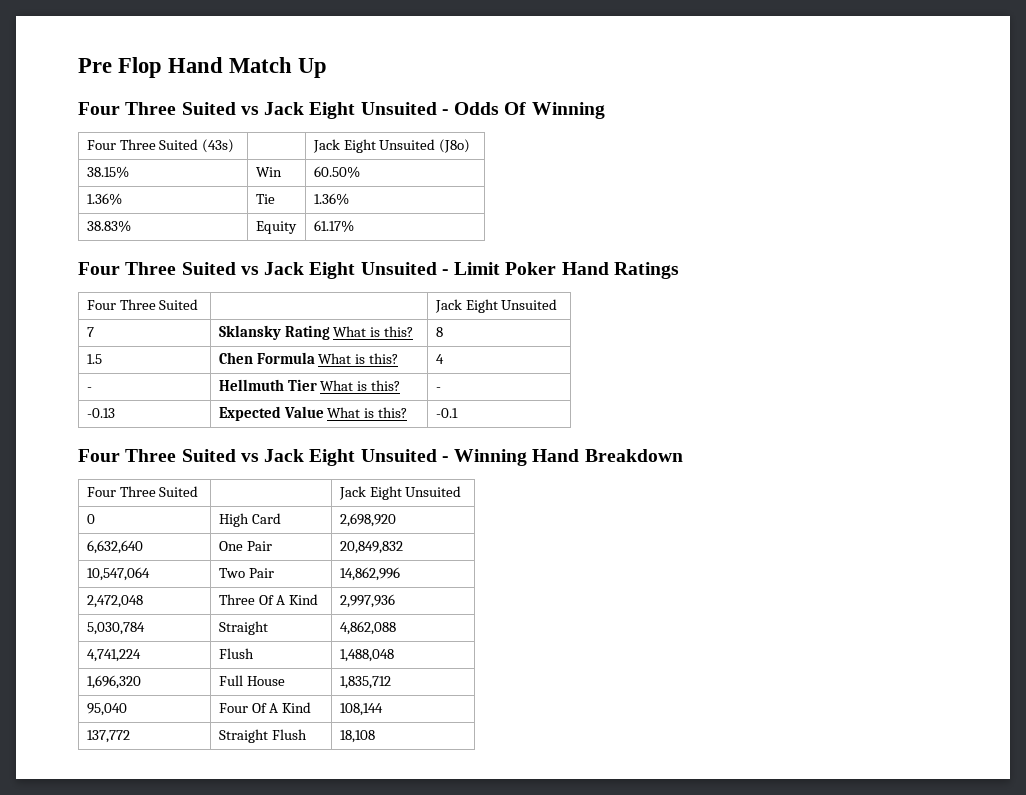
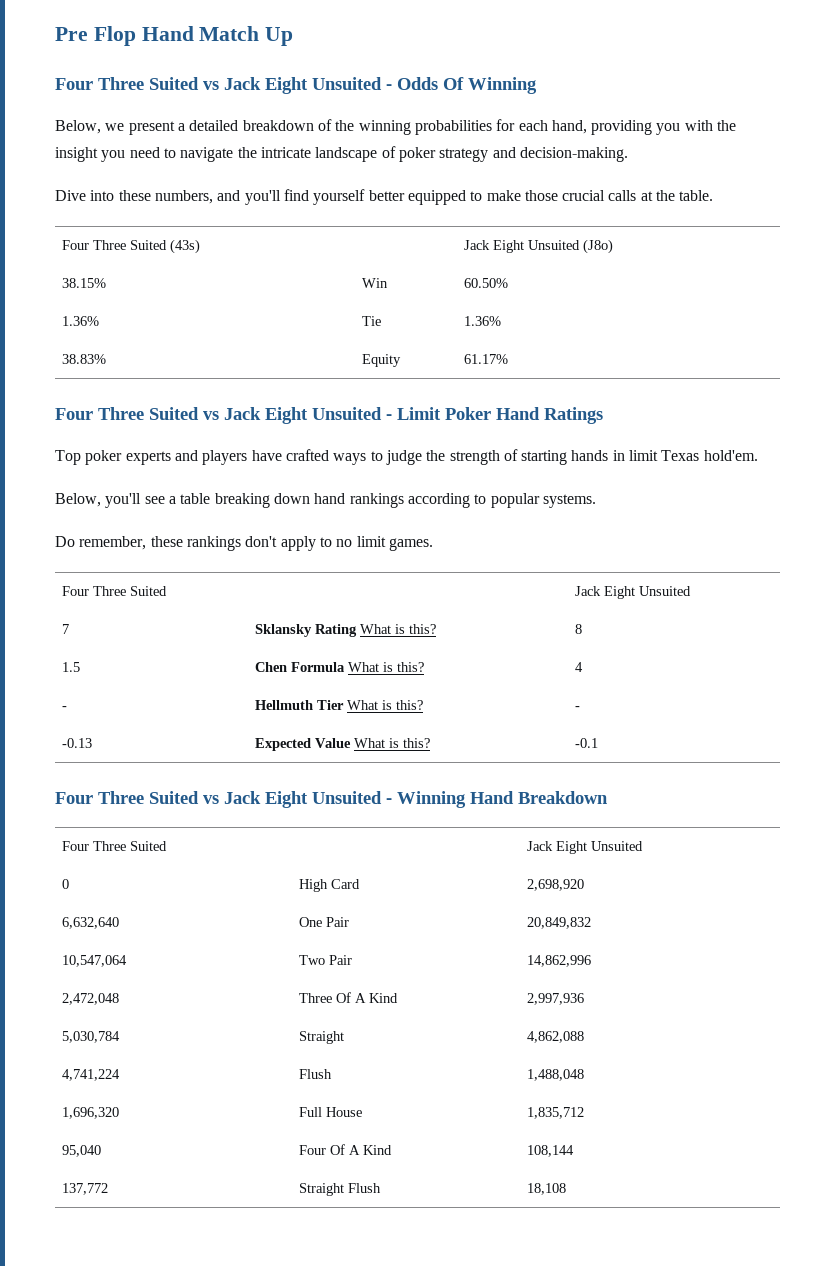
(605, 110) none -> [55,119,737,135] [55,146,628,162] [55,189,714,205] // Below, we present a detailed breakdown of the winning probabilities for each hand, providing you with the insight you need to navigate the intricate landscape of poker strategy and decision-making. // Dive into these numbers, and you'll find yourself better equipped to make those crucial calls at the table.
(679, 270) none -> [55,449,758,465] [55,493,596,508] [55,536,433,551] // Top poker experts and players have crafted ways to judge the strength of starting hands in limit Texas hold'em. // Below, you'll see a table breaking down hand rankings according to popular systems. // Do remember, these rankings don't apply to no limit games.

